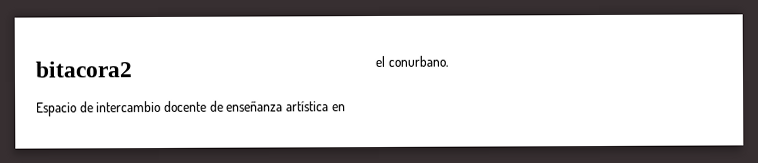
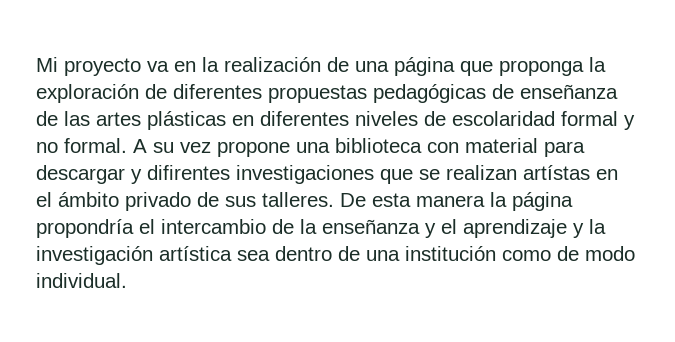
[35,61,132,78] [36,100,346,117] [375,55,448,68] bitacora2 // Espacio de intercambio docente de enseñanza artística en el conurbano. -> [36,57,606,76] [36,84,618,103] [36,111,635,130] [36,138,585,157] [36,165,618,184] [36,192,573,211] [36,219,606,238] [36,246,635,265] [36,273,127,288] Mi proyecto va en la realización de una página que proponga la exploración de diferentes propuestas pedagógicas de enseñanza de las artes plásticas en diferentes niveles de escolaridad formal y no formal. A su vez propone una biblioteca con material para descargar y difirentes investigaciones que se realizan artístas en el ámbito privado de sus talleres. De esta manera la página propondría el intercambio de la enseñanza y el aprendizaje y la investigación artística sea dentro de una institución como de modo individual.

